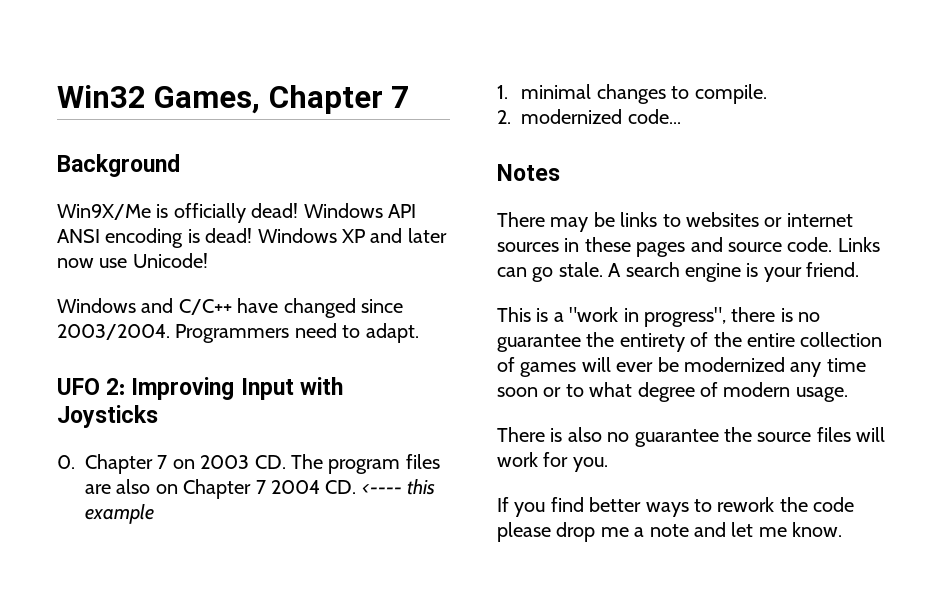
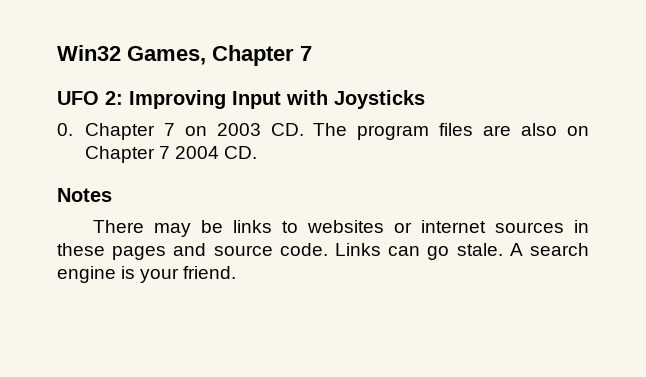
[57,154,180,177] [57,203,416,223] [57,228,447,248] [57,253,208,268] [57,298,403,318] [57,323,419,343] // Background // Win9X/Me is officially dead! Windows API ANSI encoding is dead! Windows XP and later now use Unicode! // Windows and C/C++ have changed since 2003/2004. Programmers need to adapt. -> (312, 53) none
[361,479,436,495] [85,504,154,524] [497,84,767,104] [497,109,681,124] <---- this example // 1. minimal changes to compile. // 2. modernized code... -> (258, 152) none
[497,307,821,327] [497,332,883,352] [497,357,866,377] [497,382,848,402] [497,427,886,447] [497,452,608,472] [497,497,855,517] [497,522,843,542] // This is a "work in progress", there is no guarantee the entirety of the entire collection of games will ever be modernized any time soon or to what degree of modern usage. // There is also no guarantee the source files will work for you. // If you find better ways to rework the code please drop me a note and let me know. -> (237, 272) none

